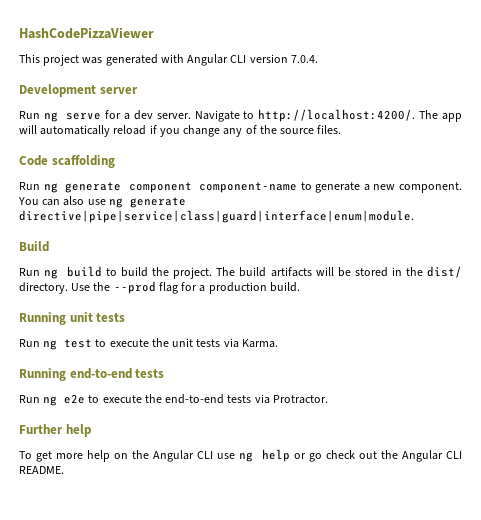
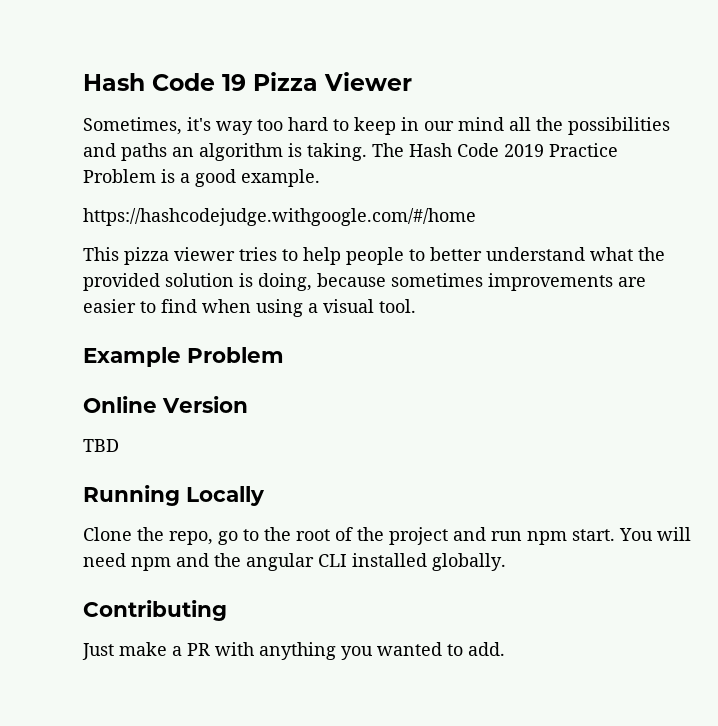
[19,27,154,39] [19,54,318,66] [19,84,138,97] [19,109,462,122] [19,125,342,137] [19,155,115,168] [19,182,462,193] [18,196,186,208] [19,210,414,223] [19,241,49,252] [19,266,463,279] [19,281,300,294] [19,312,126,325] [19,338,278,350] [19,368,165,381] [19,394,328,406] [19,424,91,437] [19,449,462,462] [19,466,64,474] HashCodePizzaViewer // This project was generated with Angular CLI version 7.0.4. // Development server // Run ng serve for a dev server. Navigate to http://localhost:4200/. The app will automatically reload if you change any of the source files. // Code scaffolding // Run ng generate component component-name to generate a new component. You can also use ng generate directive|pipe|service|class|guard|interface|enum|module. // Build // Run ng build to build the project. The build artifacts will be stored in the dist/ directory. Use the --prod flag for a production build. // Running unit tests // Run ng test to execute the unit tests via Karma. // Running end-to-end tests // Run ng e2e to execute the end-to-end tests via Protractor. // Further help // To get more help on the Angular CLI use ng help or go check out the Angular CLI README. -> [83,72,412,91] [83,117,670,135] [83,143,618,161] [83,169,320,187] [83,208,476,226] [83,247,665,265] [83,273,646,291] [83,299,416,317] [83,347,284,367] [83,396,248,413] [83,439,119,452] [83,485,265,506] [83,527,691,545] [83,553,506,571] [83,600,227,621] [82,642,505,660] Hash Code 19 Pizza Viewer // Sometimes, it's way too hard to keep in our mind all the possibilities and paths an algorithm is taking. The Hash Code 2019 Practice Problem is a good example. // https://hashcodejudge.withgoogle.com/#/home // This pizza viewer tries to help people to better understand what the provided solution is doing, because sometimes improvements are easier to find when using a visual tool. // Example Problem // Online Version // TBD // Running Locally // Clone the repo, go to the root of the project and run npm start. You will need npm and the angular CLI installed globally. // Contributing // Just make a PR with anything you wanted to add.

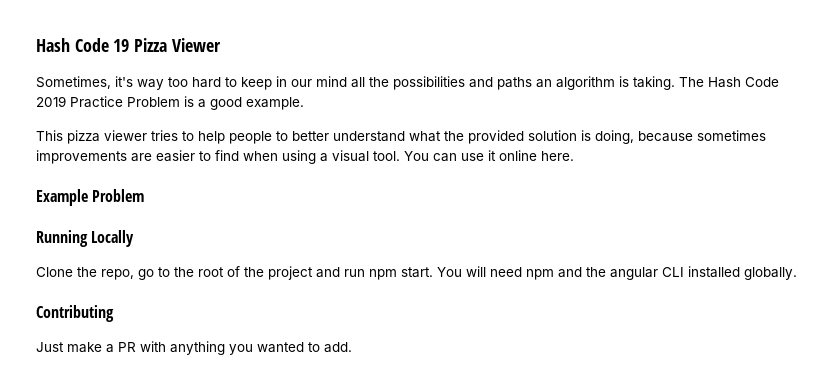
[83,208,476,226] // https://hashcodejudge.withgoogle.com/#/home -> (304, 103) none
(416, 306) none -> [404,150,574,162] You can use it online here.
[83,396,248,413] [83,439,119,452] // Online Version // TBD -> (145, 195) none

